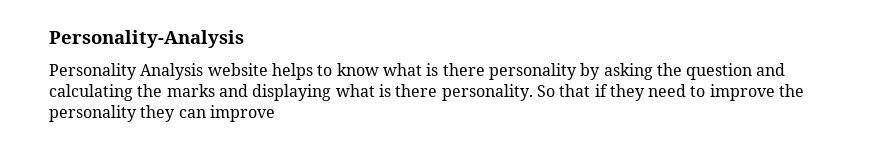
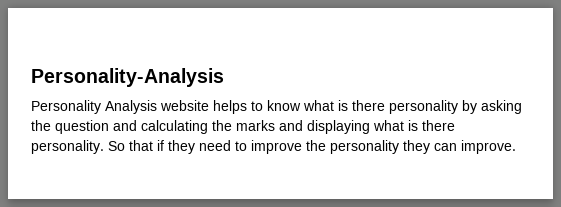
[209,105,275,122] improve -> [461,140,516,154] improve.

